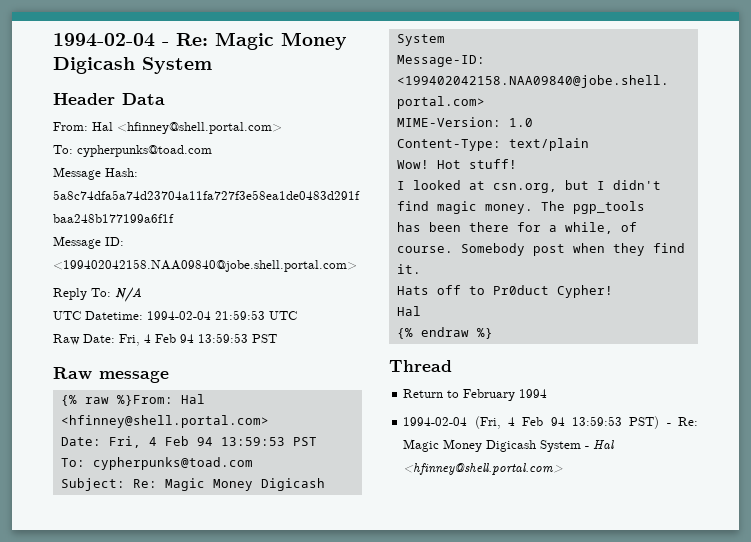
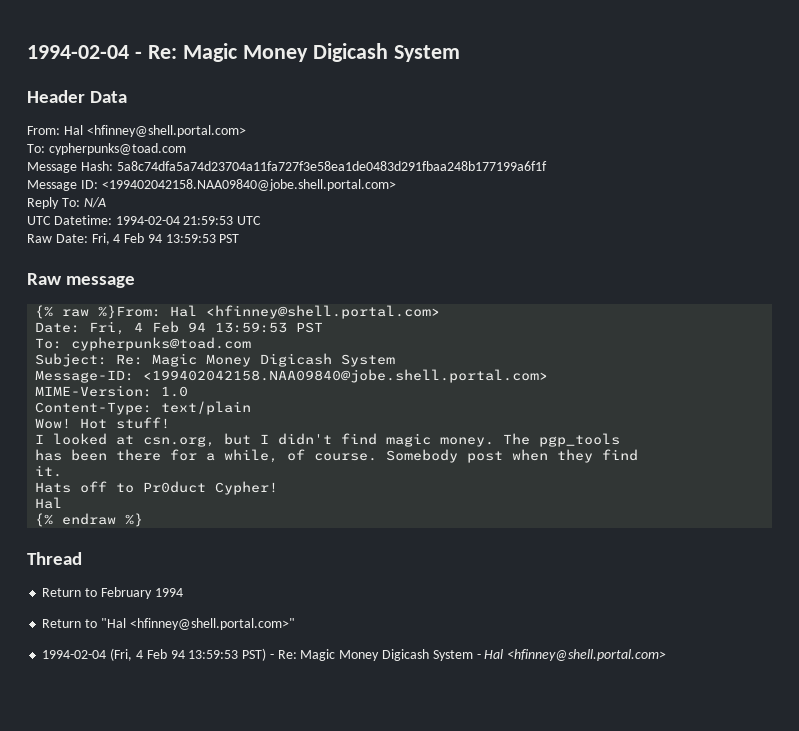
(548, 393) none -> [42,618,295,630] // Return to "Hal <hfinney@shell.portal.com>"

